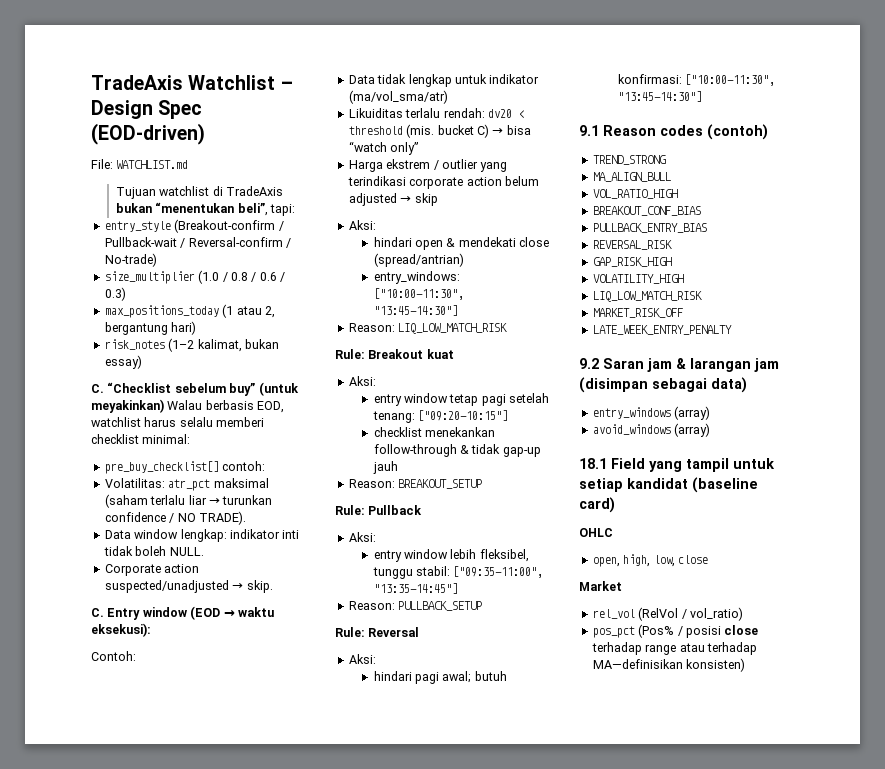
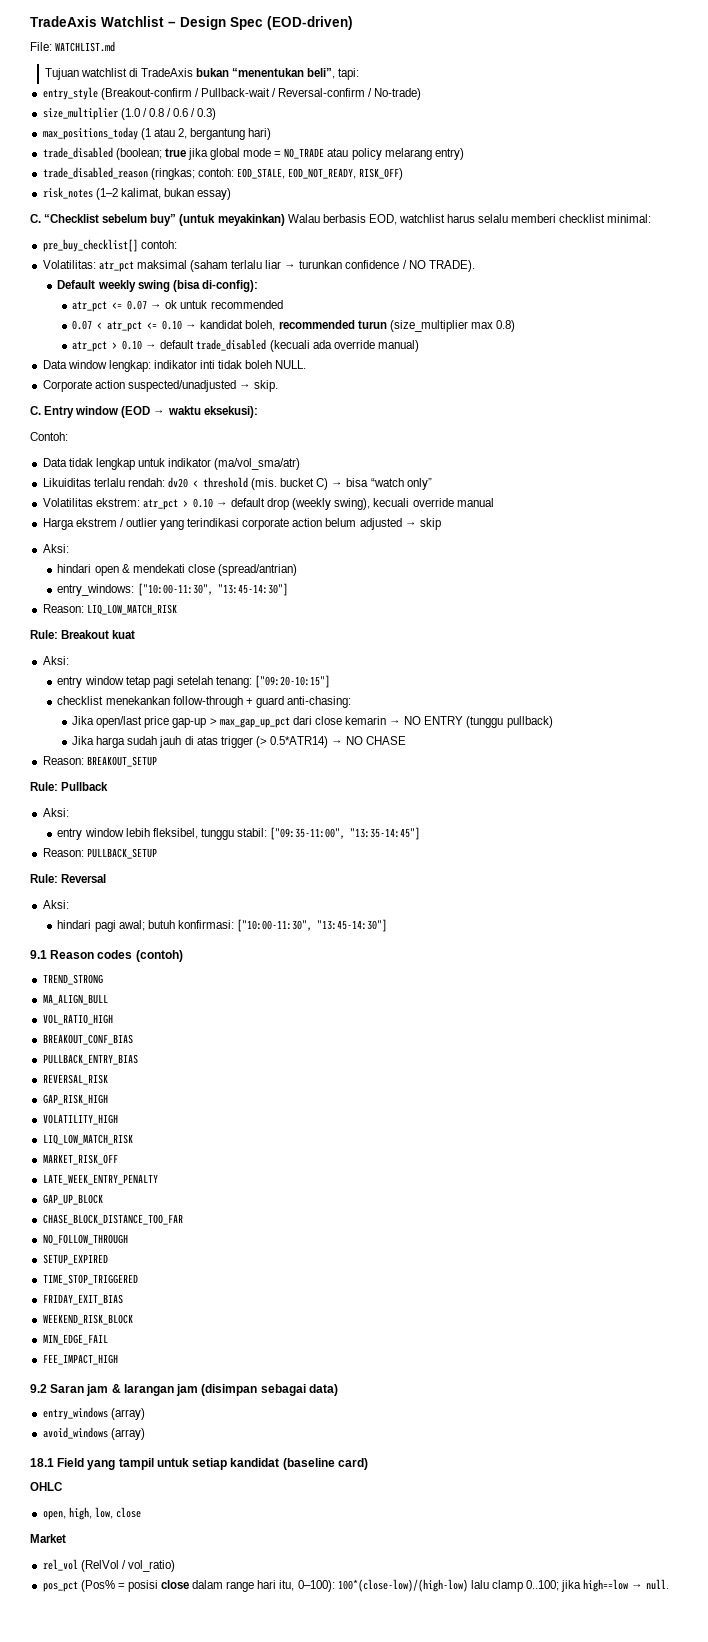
(197, 328) none -> [42,147,464,160] [42,167,404,180] // trade_disabled (boolean; true jika global mode = NO_TRADE atau policy melarang entry) // trade_disabled_reason (ringkas; contoh: EOD_STALE, EOD_NOT_READY, RISK_OFF)
(246, 518) none -> [57,280,258,292] [72,300,283,312] [72,320,515,332] [72,339,419,352] // Default weekly swing (bisa di-config): // atr_pct <= 0.07 → ok untuk recommended // 0.07 < atr_pct <= 0.10 → kandidat boleh, recommended turun (size_multiplier max 0.8) // atr_pct > 0.10 → default trade_disabled (kecuali ada override manual)
(419, 148) none -> [42,498,494,510] // Volatilitas ekstrem: atr_pct > 0.10 → default drop (weekly swing), kecuali override manual
[459,444,541,457] [372,461,398,474] & tidak gap-up jauh -> [245,696,351,708] [72,716,553,728] [72,736,407,748] + guard anti-chasing: // Jika open/last price gap-up > max_gap_up_pct dari close kemarin → NO ENTRY (tunggu pullback) // Jika harga sudah jauh di atas trigger (> 0.5*ATR14) → NO CHASE
(732, 330) none -> [42,1194,103,1205] [42,1214,183,1225] [42,1234,128,1245] [42,1254,108,1265] [42,1274,138,1285] [42,1294,123,1305] [42,1314,133,1325] [42,1334,108,1345] [42,1354,118,1365] // GAP_UP_BLOCK // CHASE_BLOCK_DISTANCE_TOO_FAR // NO_FOLLOW_THROUGH // SETUP_EXPIRED // TIME_STOP_TRIGGERED // FRIDAY_EXIT_BIAS // WEEKEND_RISK_BLOCK // MIN_EDGE_FAIL // FEE_IMPACT_HIGH
[677,626,683,636] / -> [117,1583,125,1589] =
[591,642,757,655] [592,658,746,672] terhadap range atau terhadap MA—definisikan konsisten) -> [192,1579,670,1592] dalam range hari itu, 0–100): 100*(close-low)/(high-low) lalu clamp 0..100; jika high==low → null.

